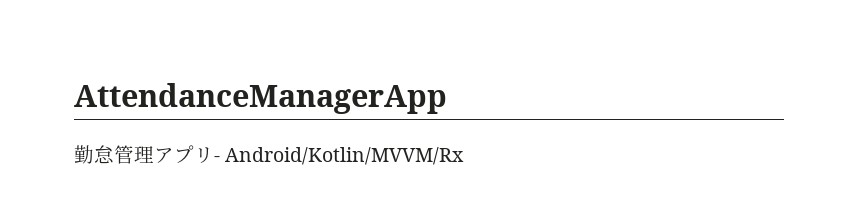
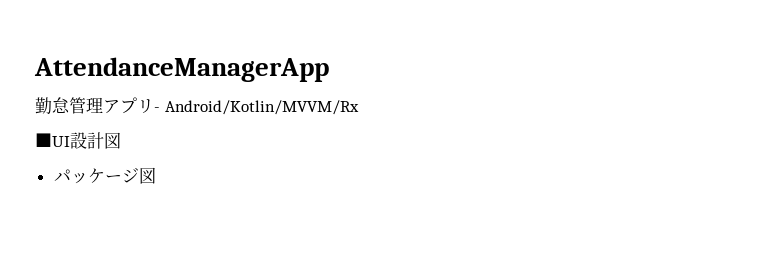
(465, 156) none -> [35,132,121,149] [53,167,156,184] // ■UI設計図 // パッケージ図

